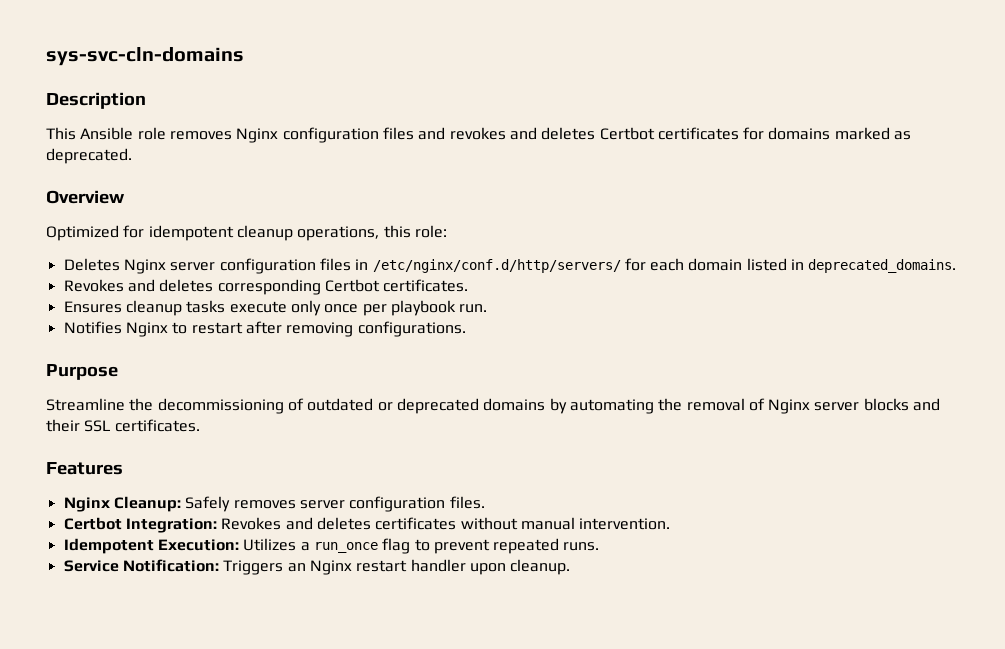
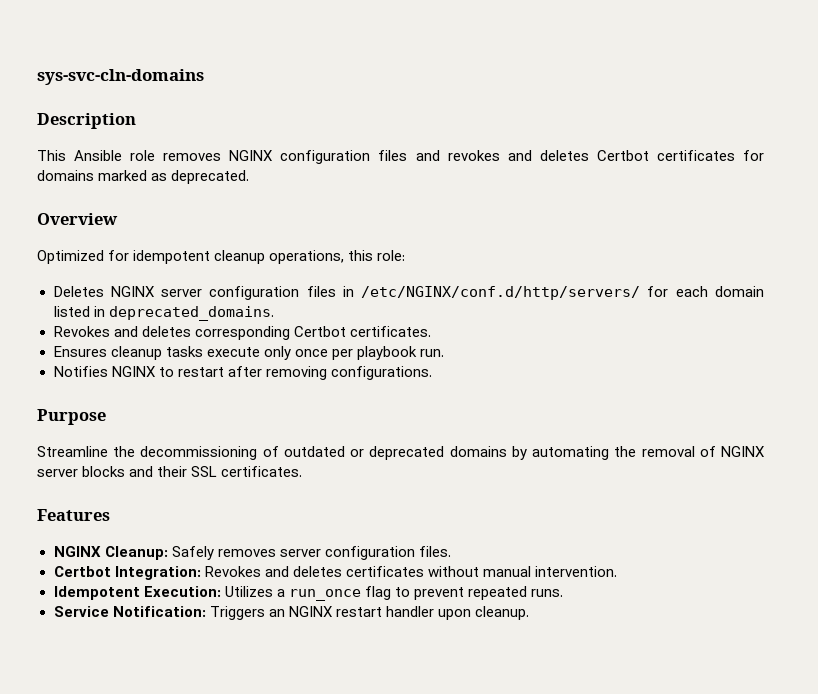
[236,128,279,143] Nginx -> [229,150,274,161] NGINX
[123,259,166,274] Nginx -> [110,286,155,297] NGINX
[372,259,621,273] /etc/nginx/conf.d/http/servers/ -> [361,286,641,300] /etc/NGINX/conf.d/http/servers/
[125,322,168,337] Nginx -> [111,366,156,377] NGINX
[768,399,811,414] Nginx -> [721,446,766,457] NGINX
[63,497,110,512] Nginx -> [53,546,101,557] NGINX
[309,560,352,575] Nginx -> [288,606,333,617] NGINX

